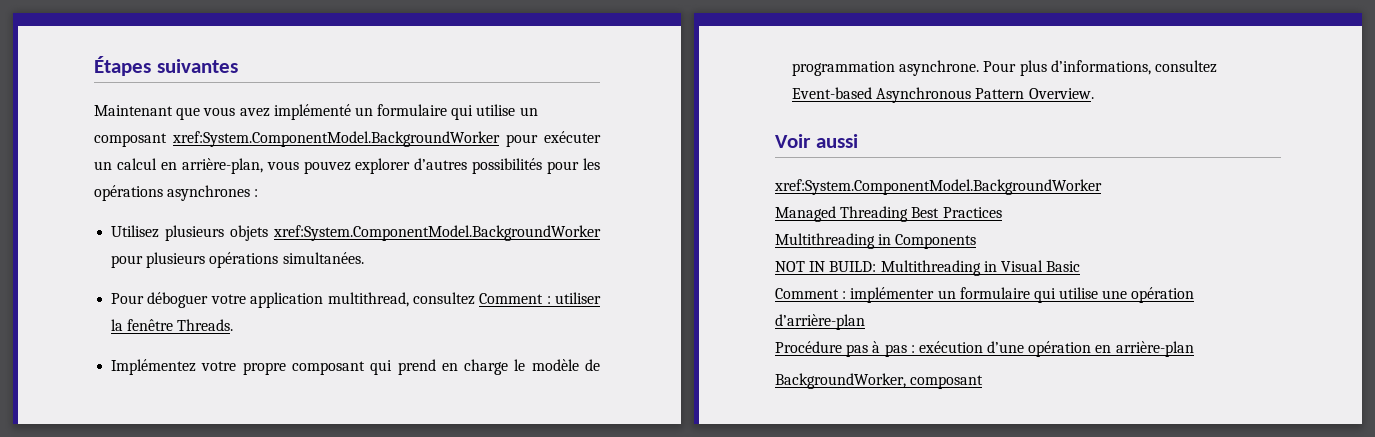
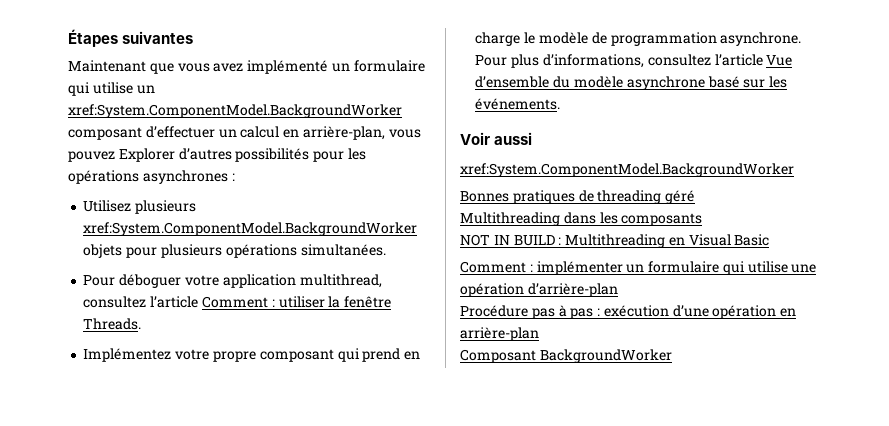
[94,131,601,147] composant xref:System.ComponentModel.BackgroundWorker pour exécuter -> [68,104,402,118] [68,126,215,140] xref:System.ComponentModel.BackgroundWorker composant d’effectuer
[355,158,411,174] explorer -> [118,148,175,162] Explorer
[230,225,601,241] objets xref:System.ComponentModel.BackgroundWorker -> [83,222,418,236] [83,244,123,258] xref:System.ComponentModel.BackgroundWorker objets
(475, 298) none -> [150,296,199,308] l’article
[792,87,1094,103] [775,134,858,148] [774,179,1102,195] [775,206,1002,222] [775,233,977,249] [775,260,997,276] Event-based Asynchronous Pattern Overview. // Voir aussi // xref:System.ComponentModel.BackgroundWorker // Managed Threading Best Practices // Multithreading in Components // NOT IN BUILD: Multithreading in -> [714,54,793,66] [475,76,788,90] [475,98,561,110] [460,132,533,145] [460,163,794,177] [460,190,696,204] [460,212,703,226] [460,234,685,248] l’article Vue d’ensemble du modèle asynchrone basé sur les événements. // Voir aussi // xref:System.ComponentModel.BackgroundWorker // Bonnes pratiques de threading géré // Multithreading dans les composants // NOT IN BUILD : Multithreading en
[775,373,984,389] BackgroundWorker, composant -> [460,349,672,363] Composant BackgroundWorker

